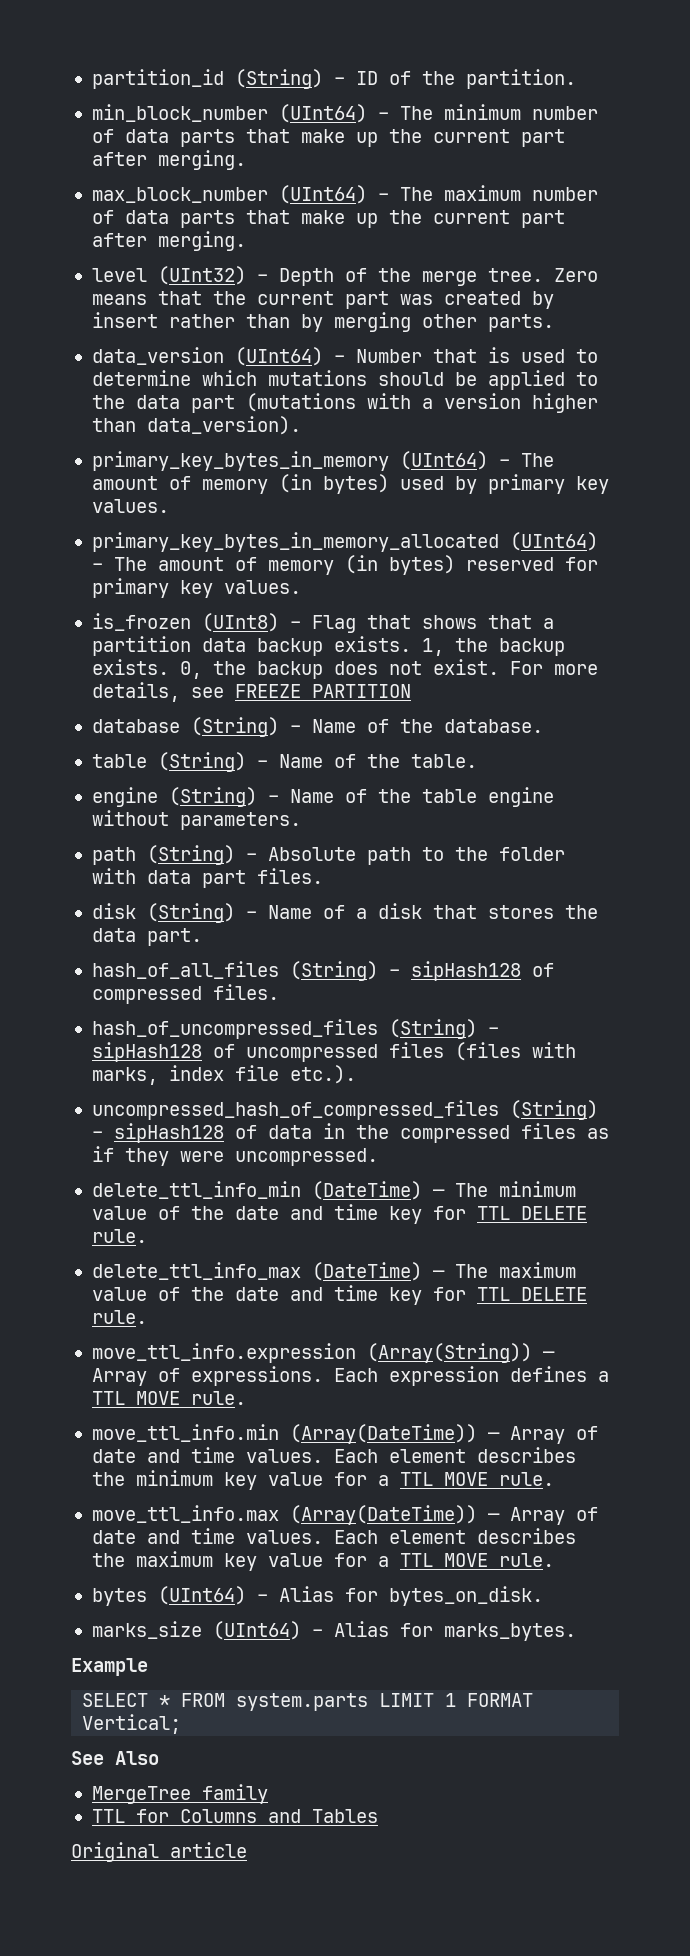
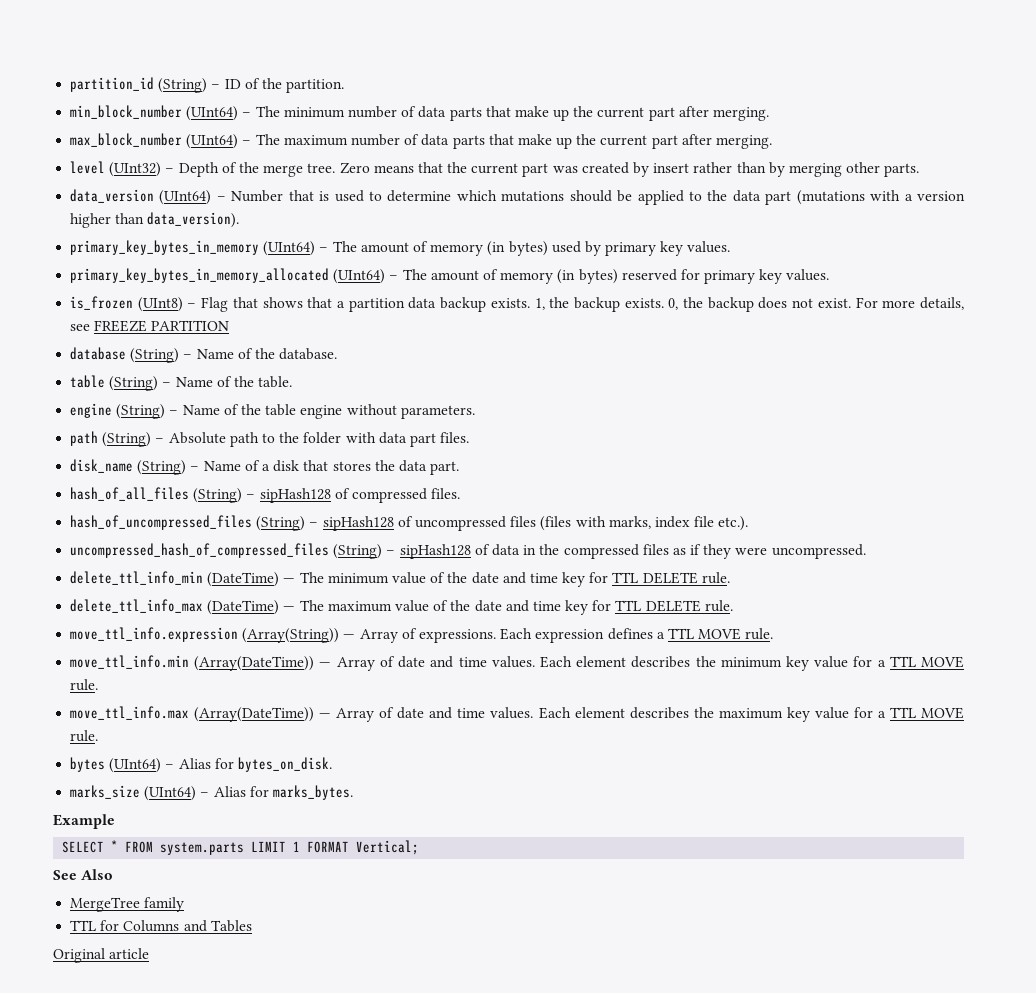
[91,903,136,919] disk -> [70,459,134,473] disk_name

